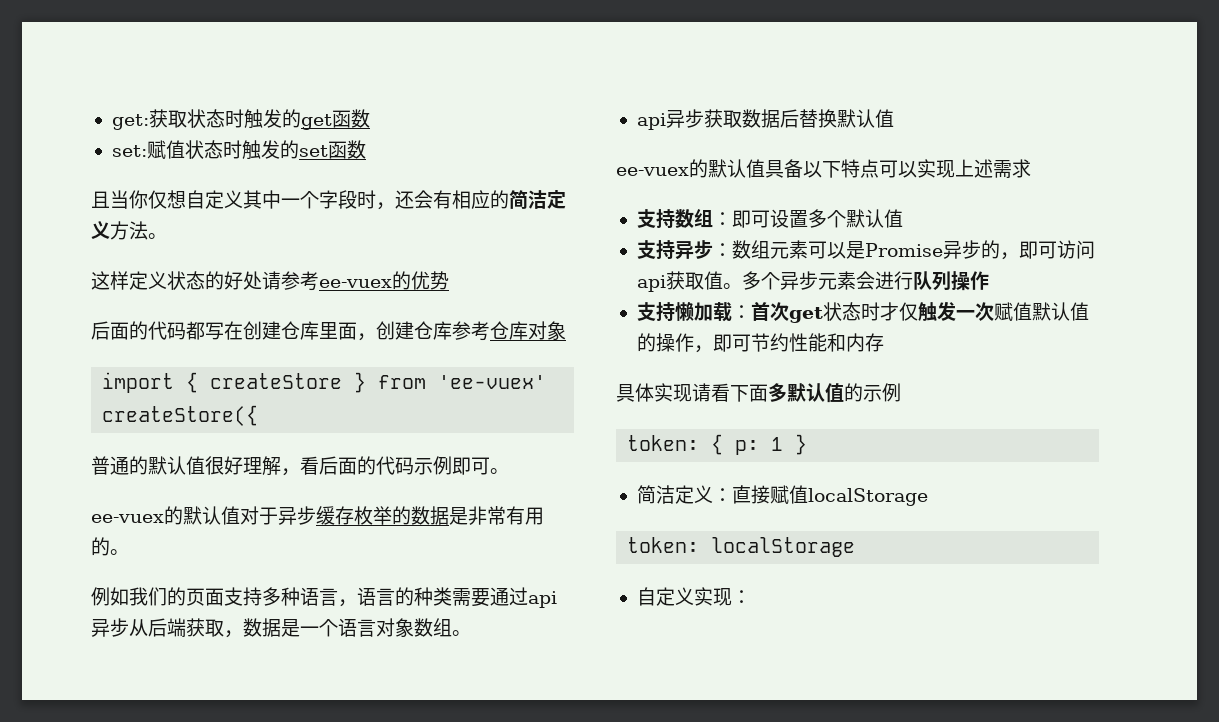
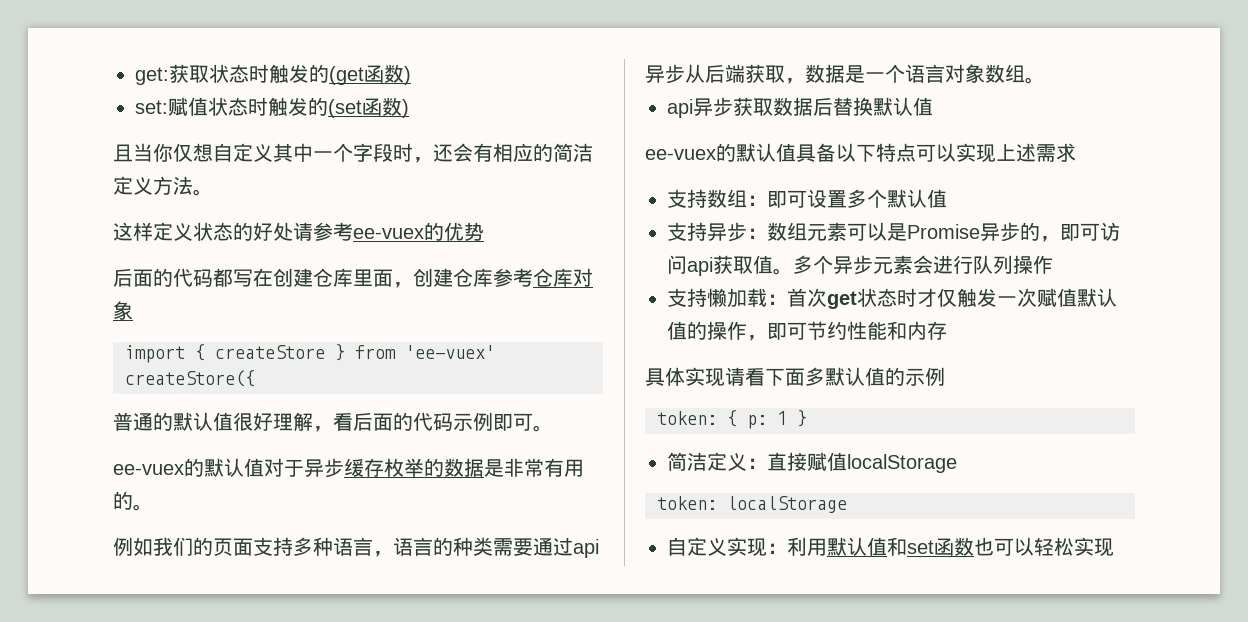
[300,109,370,130] get函数 -> [329,64,411,85] (get函数)
[298,140,366,159] set函数 -> [328,97,409,118] (set函数)
(751, 597) none -> [787,537,1114,557] 利用默认值和set函数也可以轻松实现

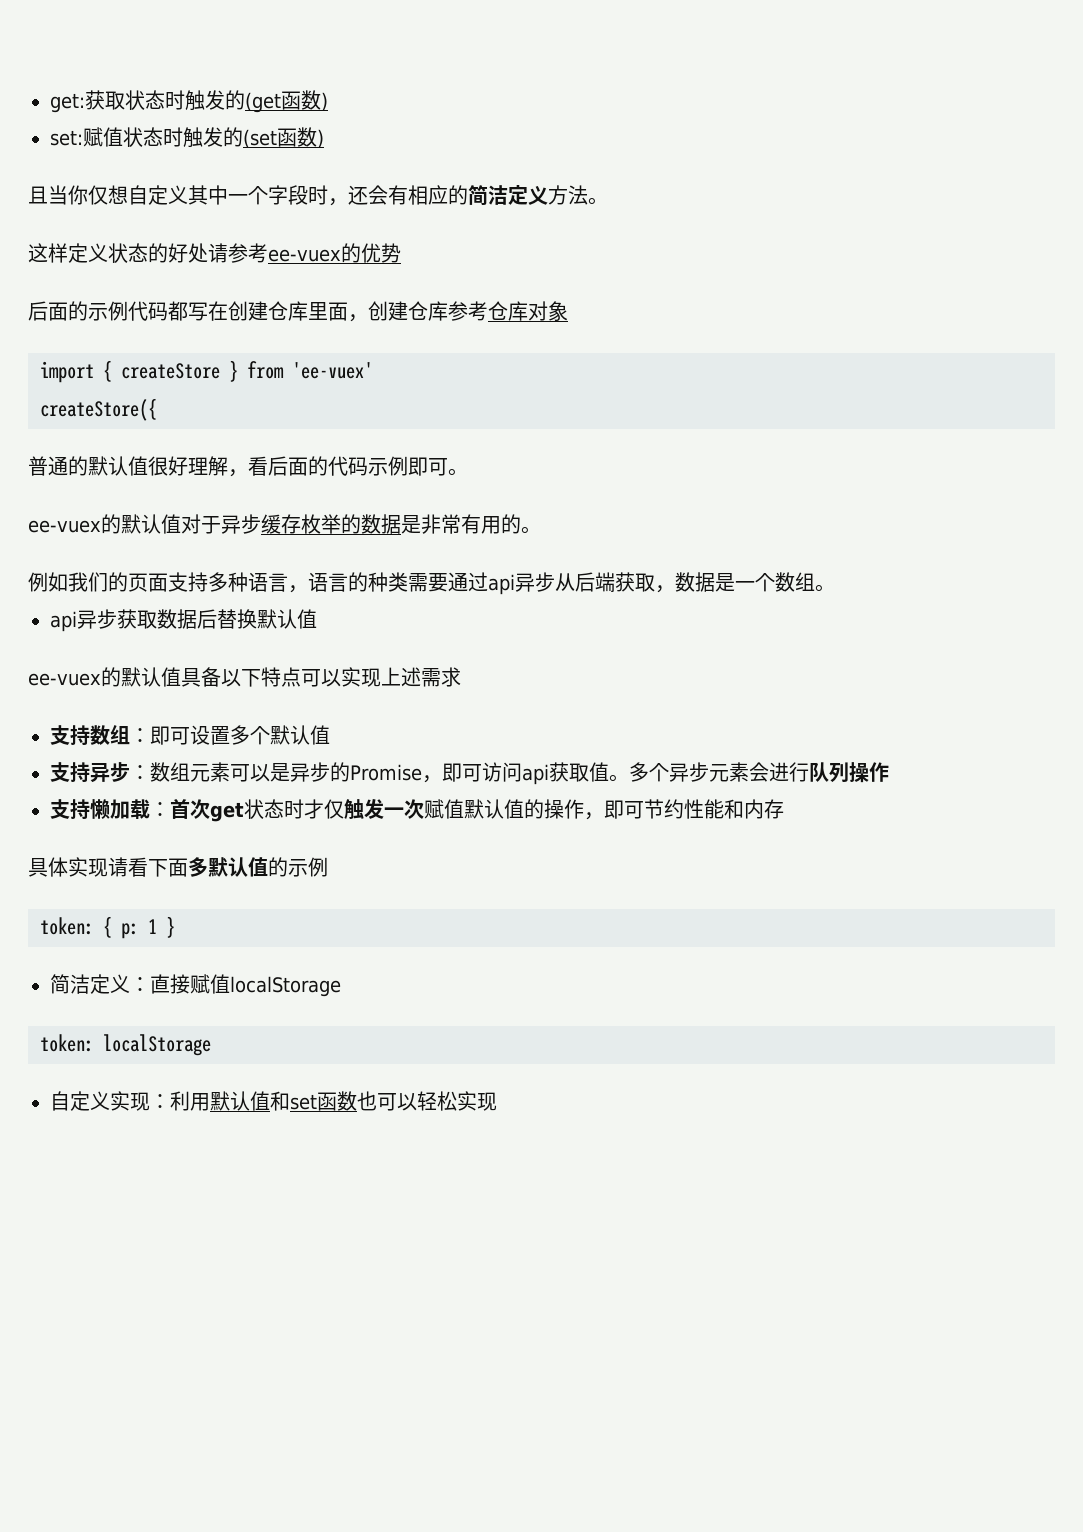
(173, 277) none -> [88,301,128,321] 示例
[905,64,985,83] 语言对象 -> (775, 582) none
[907,222,1040,242] Promise异步的 -> [290,762,422,782] 异步的Promise

